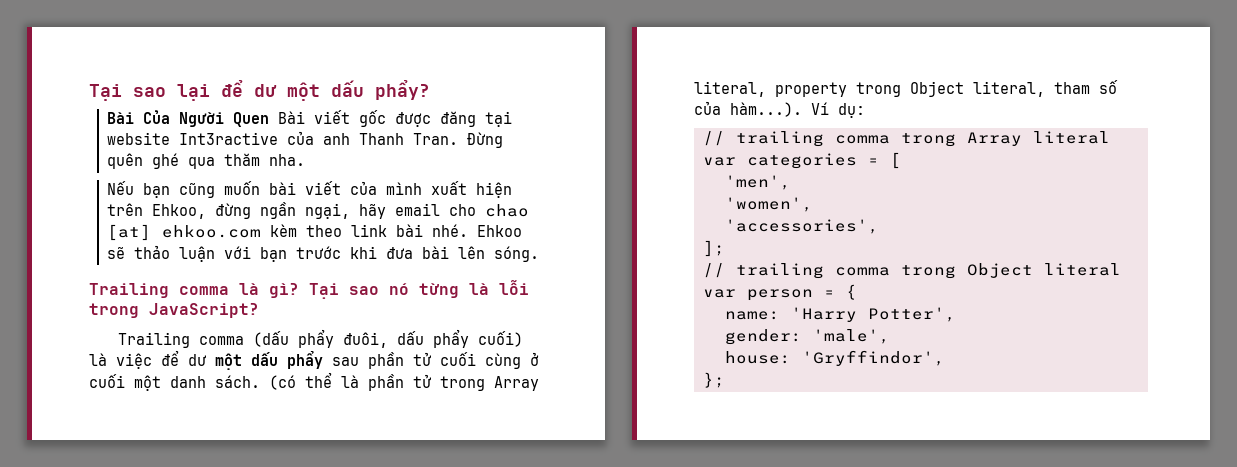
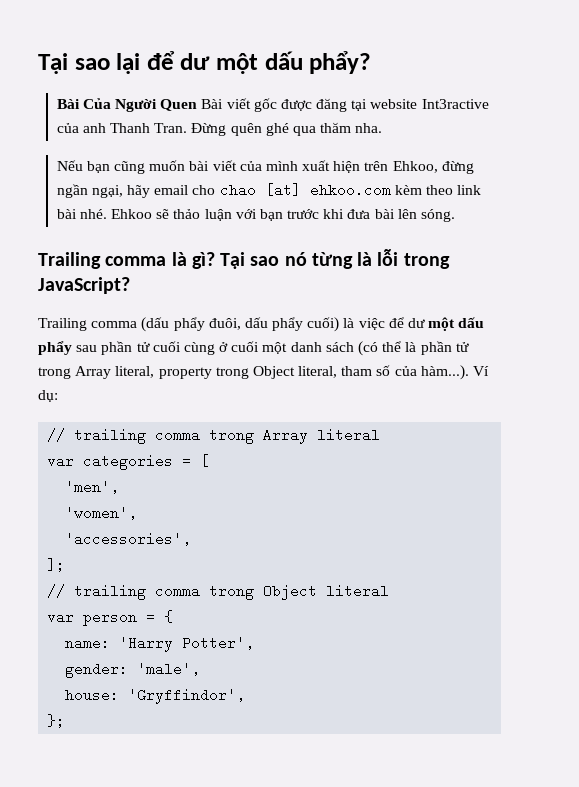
[215,375,260,388] sách. -> [325,342,354,352] sách

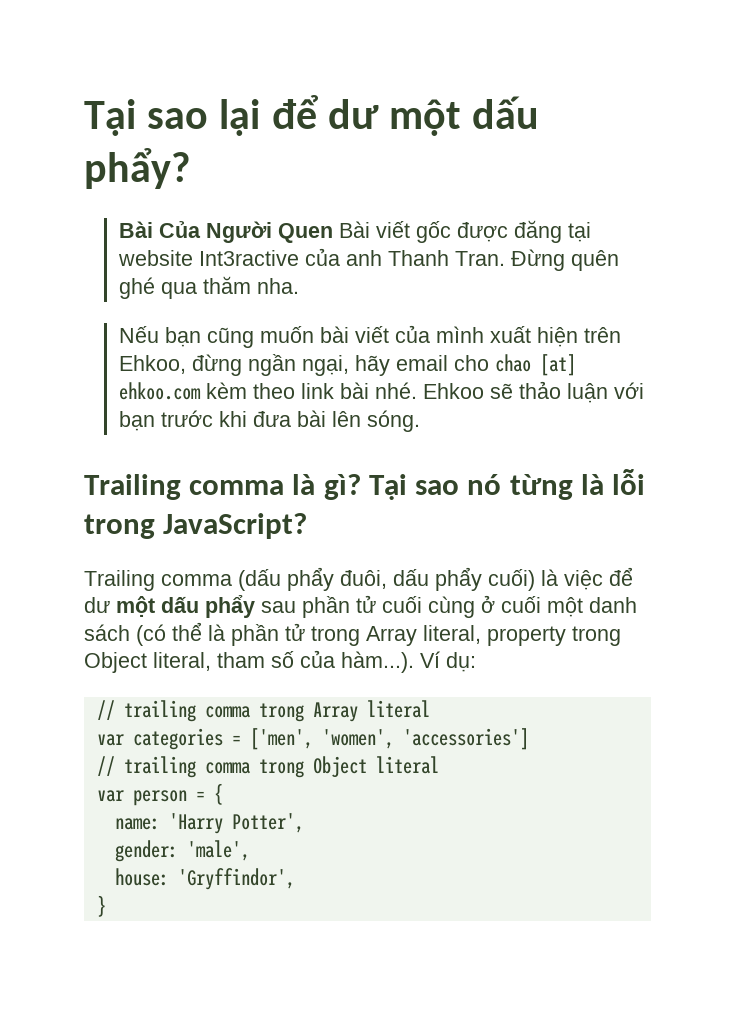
[200,454,210,468] [65,480,120,494] [ // 'men', // -> [249,728,313,750] ['men',
[65,532,192,546] [47,558,66,572] // 'accessories', // ]; -> [402,728,529,750] 'accessories']
[47,714,66,728] }; -> [96,895,106,917] }

